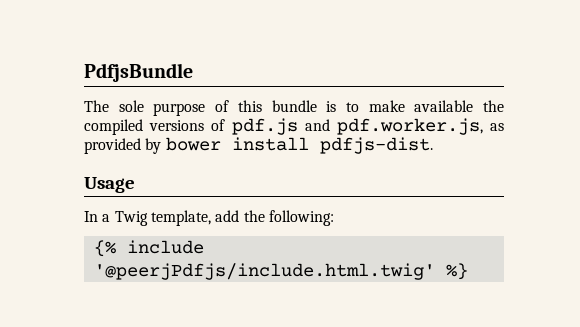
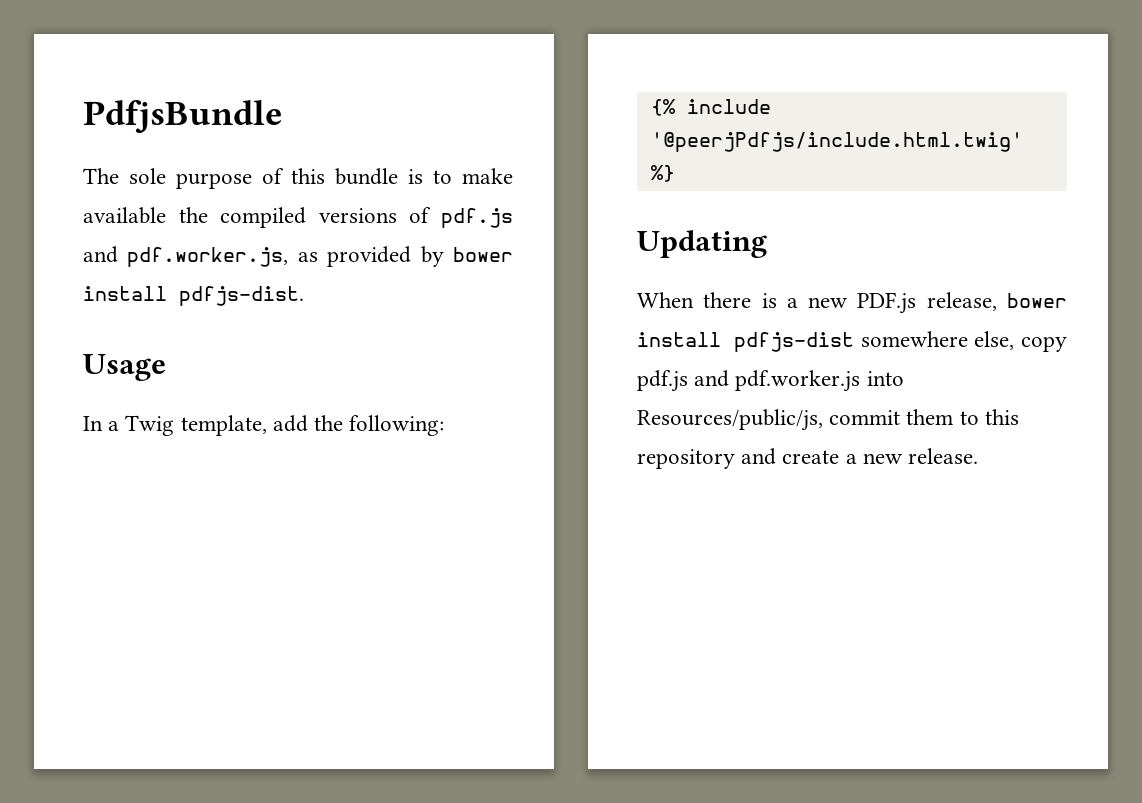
(468, 271) none -> [637,230,767,258] [637,292,1067,314] [637,331,1067,352] [637,370,904,392] [637,409,1019,431] [637,448,979,469] // Updating // When there is a new PDF.js release, bower install pdfjs-dist somewhere else, copy pdf.js and pdf.worker.js into Resources/public/js, commit them to this repository and create a new release.

